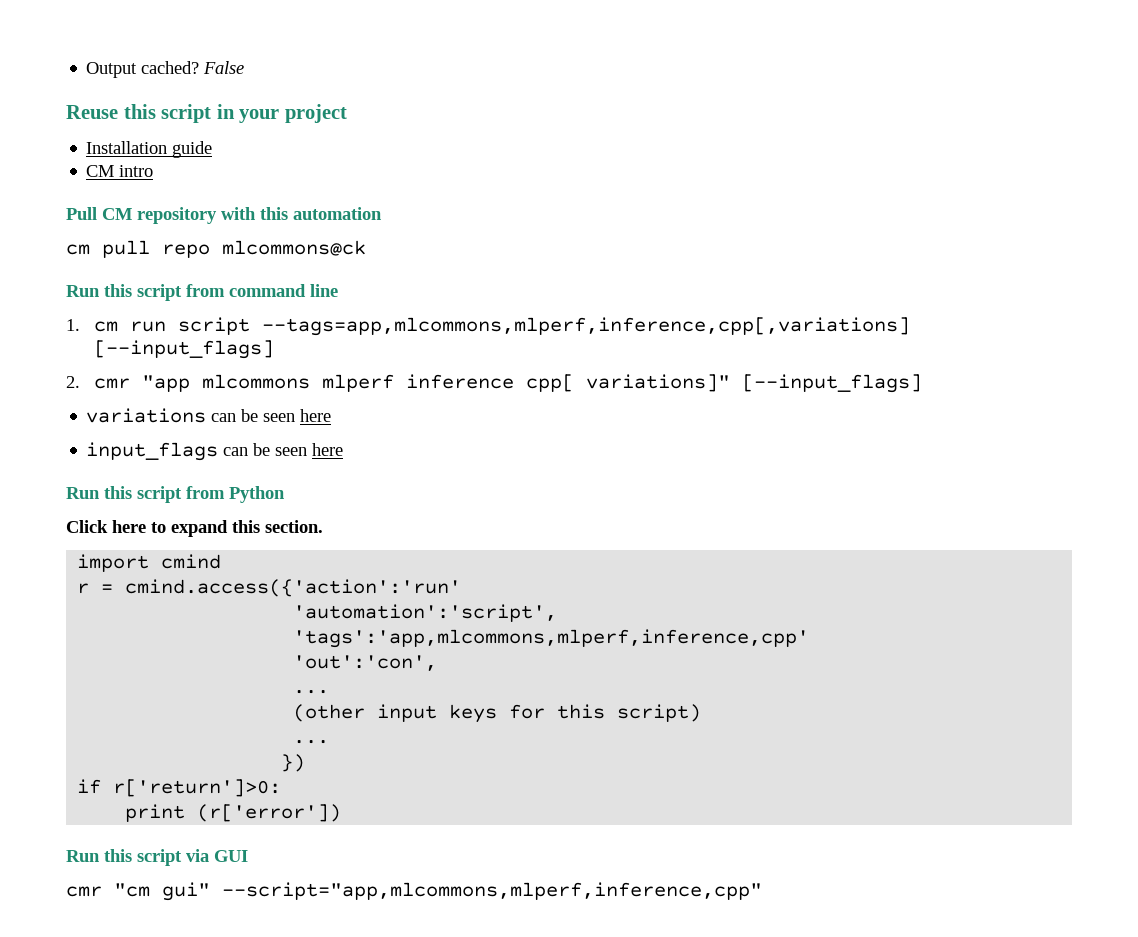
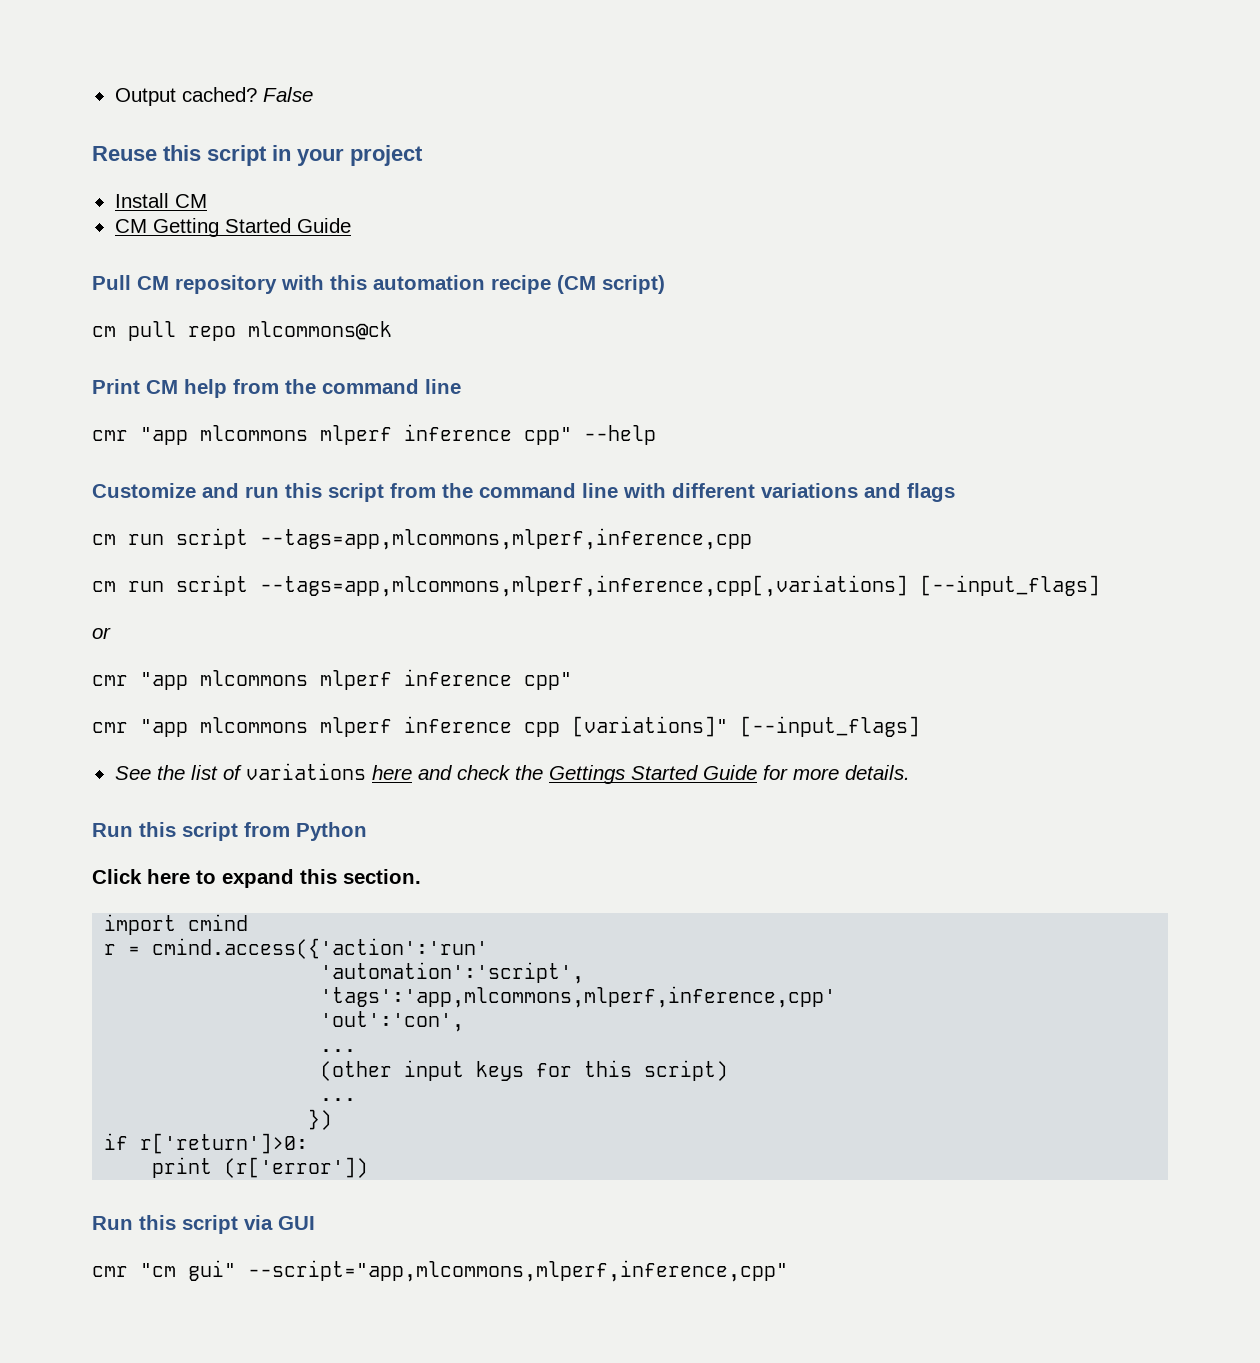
[86,141,213,158] [86,165,154,177] Installation guide // CM intro -> [114,193,207,208] [114,218,351,237] Install CM // CM Getting Started Guide
(382, 213) none -> [491,275,665,294] recipe (CM script)
[66,284,338,301] [66,319,80,331] Run this script from command line // 1. -> [92,379,461,398] [92,424,656,445] [92,483,955,502] [92,528,752,550] Print CM help from the command line // cmr "app mlcommons mlperf inference cpp" --help // Customize and run this script from the command line with different variations and flags // cm run script --tags=app,mlcommons,mlperf,inference,cpp //
[66,374,923,393] [86,408,332,423] [86,442,344,461] 2. cmr "app mlcommons mlperf inference cpp[ variations]" [--input_flags] // variations can be seen here // input_flags can be seen here -> [92,627,111,639] [92,669,572,690] [92,716,920,737] [114,763,910,784] or // cmr "app mlcommons mlperf inference cpp" // cmr "app mlcommons mlperf inference cpp [variations]" [--input_flags] // See the list of variations here and check the Gettings Started Guide for more details.

